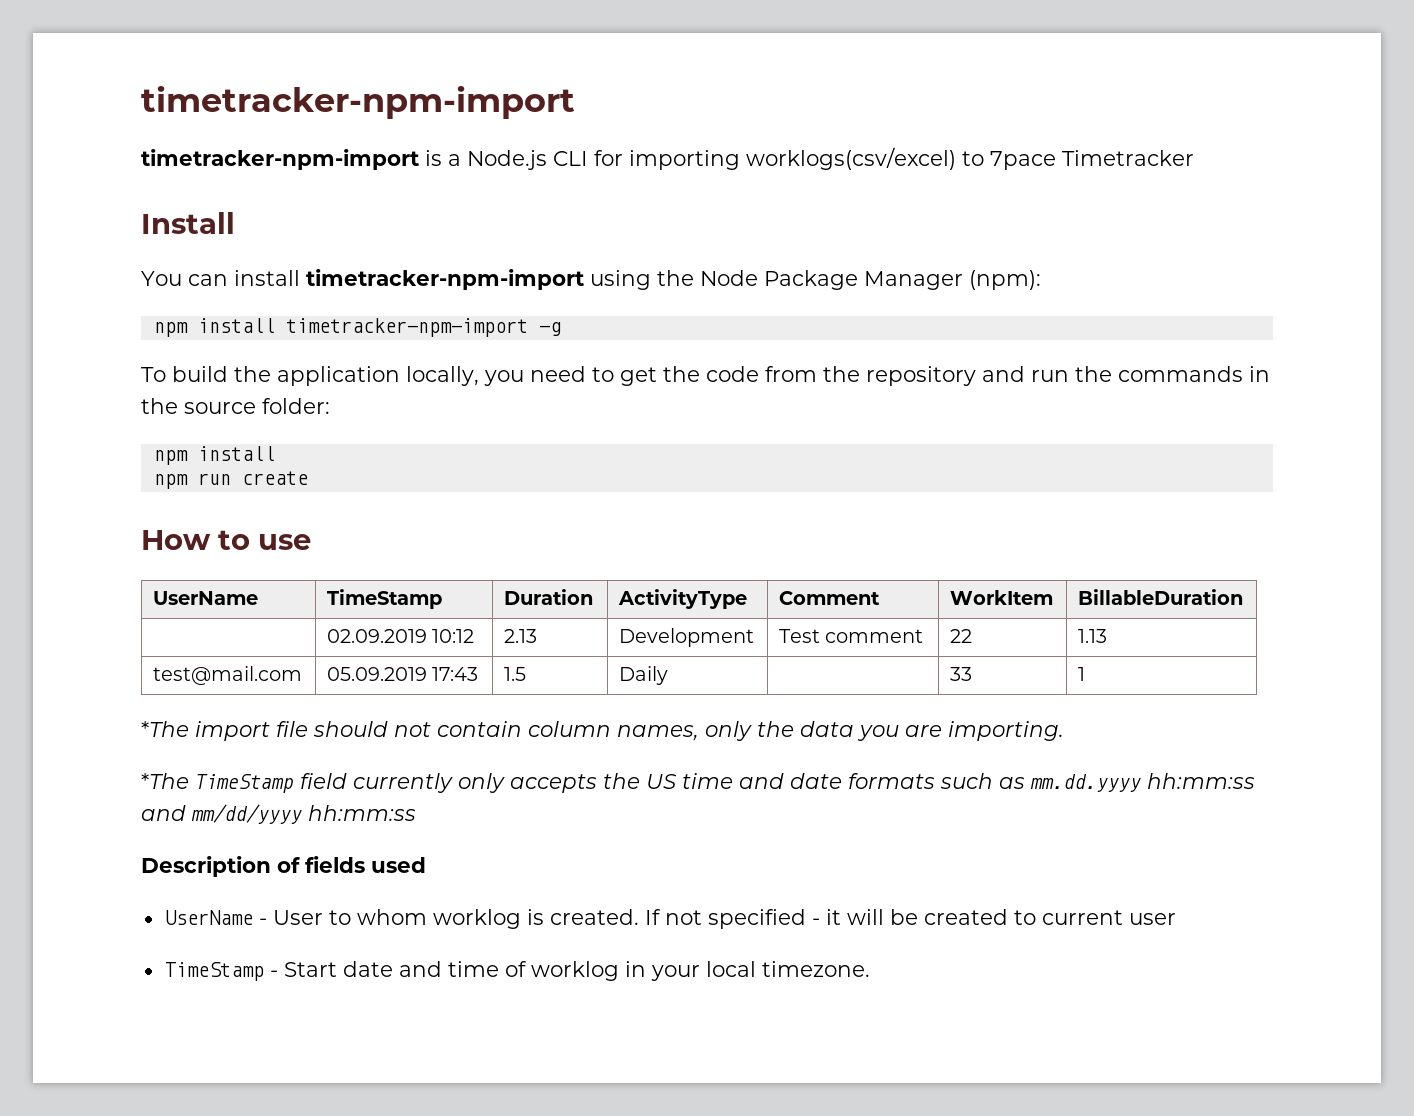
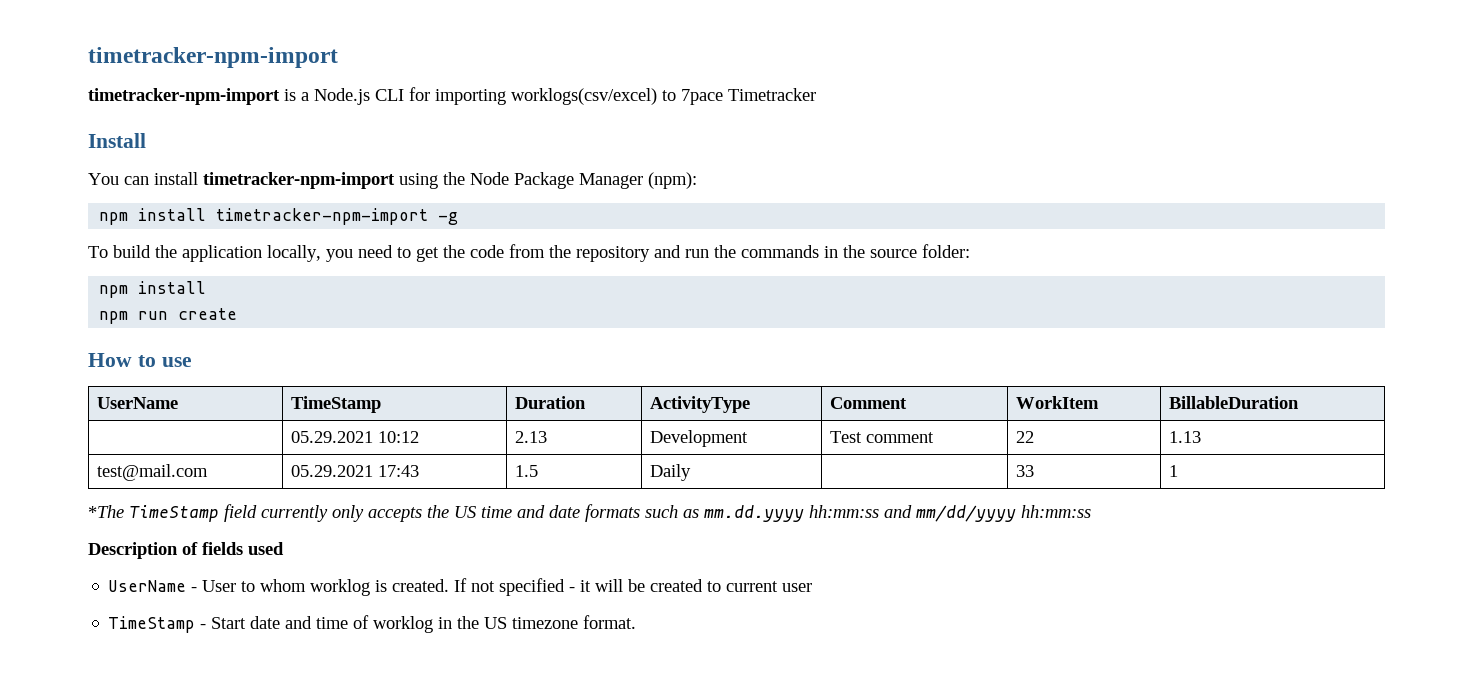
[327,629,428,643] 02.09.2019 -> [291,431,374,443] 05.29.2021
[327,667,428,681] 05.09.2019 -> [291,465,374,477] 05.29.2021
[141,721,1064,741] // *The import file should not contain column names, only the data you are importing. -> (1179, 471) none
[650,961,870,981] your local timezone. -> [457,615,637,629] the US timezone format.

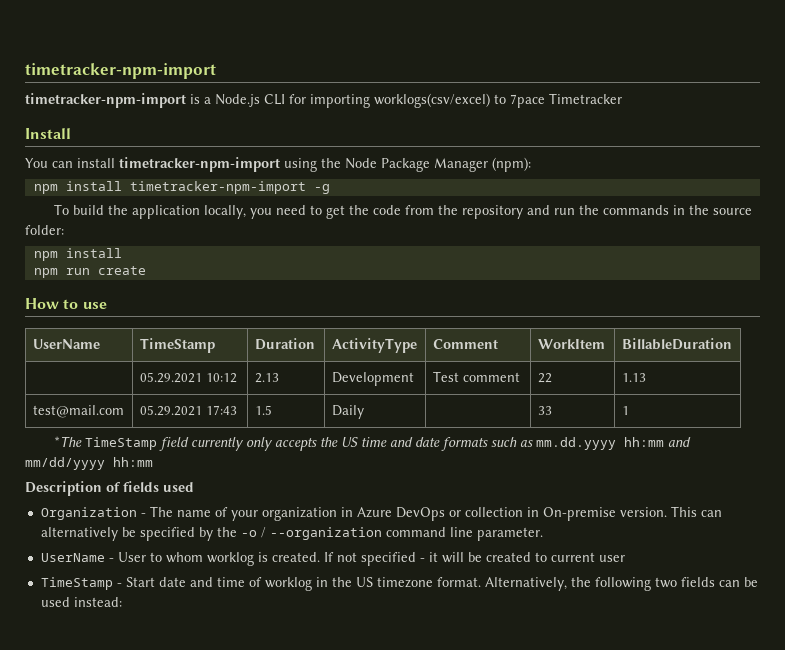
[809,505,879,518] hh:mm:ss -> [624,437,665,447] hh:mm
[1021,505,1091,518] hh:mm:ss -> [113,457,153,467] hh:mm
(284, 548) none -> [40,506,722,521] [40,527,543,541] // Organization - The name of your organization in Azure DevOps or collection in On-premise version. This can alternatively be specified by the -o / --organization command line parameter.
(637, 622) none -> [484,577,758,591] [40,597,122,607] Alternatively, the following two fields can be used instead:

